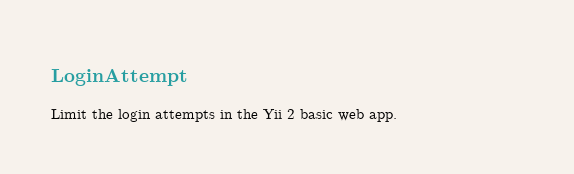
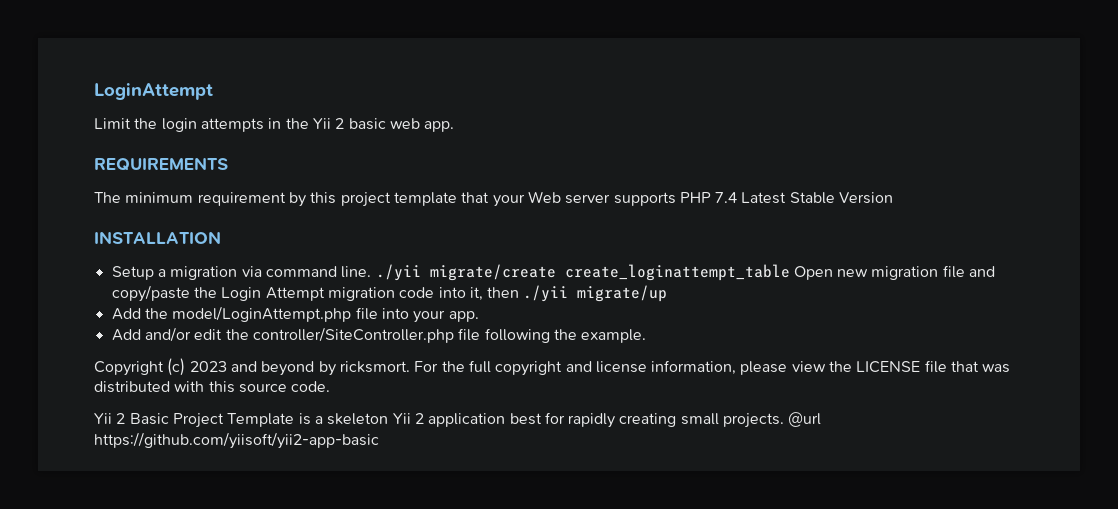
(397, 117) none -> [94,157,228,171] [94,191,894,207] [94,231,221,244] [111,264,996,281] [111,285,668,302] [111,306,479,323] [111,327,647,343] [94,358,1011,376] [94,381,331,393] [94,412,822,428] [94,432,379,449] // REQUIREMENTS // The minimum requirement by this project template that your Web server supports PHP 7.4 Latest Stable Version // INSTALLATION // Setup a migration via command line. ./yii migrate/create create_loginattempt_table Open new migration file and copy/paste the Login Attempt migration code into it, then ./yii migrate/up // Add the model/LoginAttempt.php file into your app. // Add and/or edit the controller/SiteController.php file following the example. // Copyright (c) 2023 and beyond by ricksmort. For the full copyright and license information, please view the LICENSE file that was distributed with this source code. // Yii 2 Basic Project Template is a skeleton Yii 2 application best for rapidly creating small projects. @url https://github.com/yiisoft/yii2-app-basic

